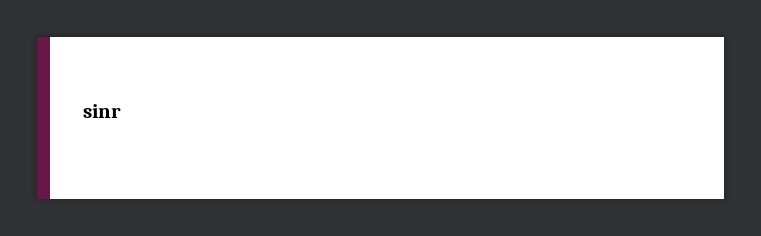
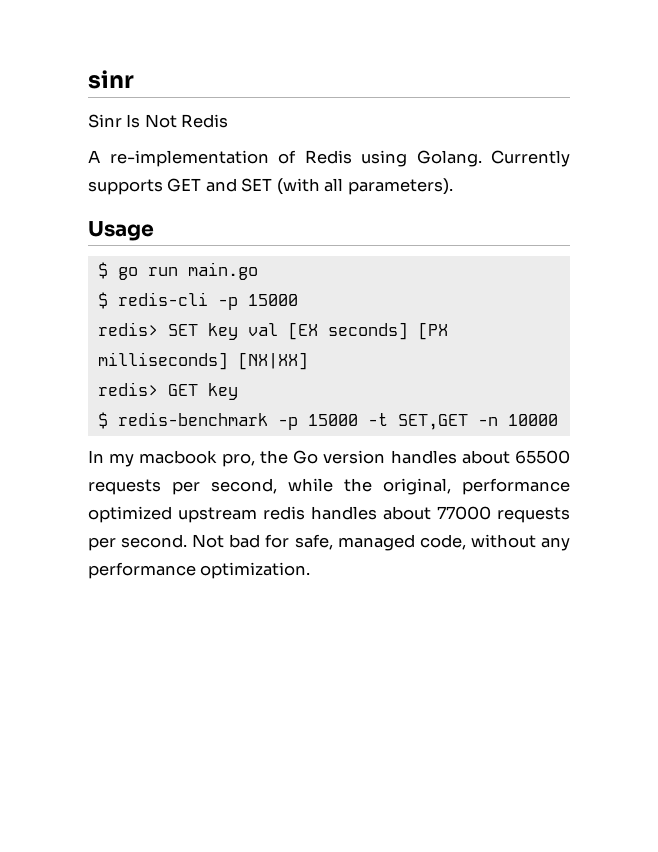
(121, 111) none -> [88,114,229,128] [88,150,570,167] [88,178,453,195] [88,221,154,241] [97,262,258,280] [97,292,298,310] [97,322,448,340] [97,352,308,370] [97,382,238,400] [97,412,558,430] [88,450,570,467] [88,478,570,495] [88,506,570,523] [88,534,570,551] [88,562,311,579] // Sinr Is Not Redis // A re-implementation of Redis using Golang. Currently supports GET and SET (with all parameters). // Usage // $ go run main.go // $ redis-cli -p 15000 // redis> SET key val [EX seconds] [PX milliseconds] [NX|XX] // redis> GET key // $ redis-benchmark -p 15000 -t SET,GET -n 10000 // In my macbook pro, the Go version handles about 65500 requests per second, while the original, performance optimized upstream redis handles about 77000 requests per second. Not bad for safe, managed code, without any performance optimization.

